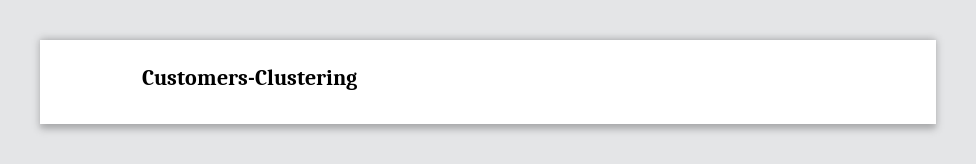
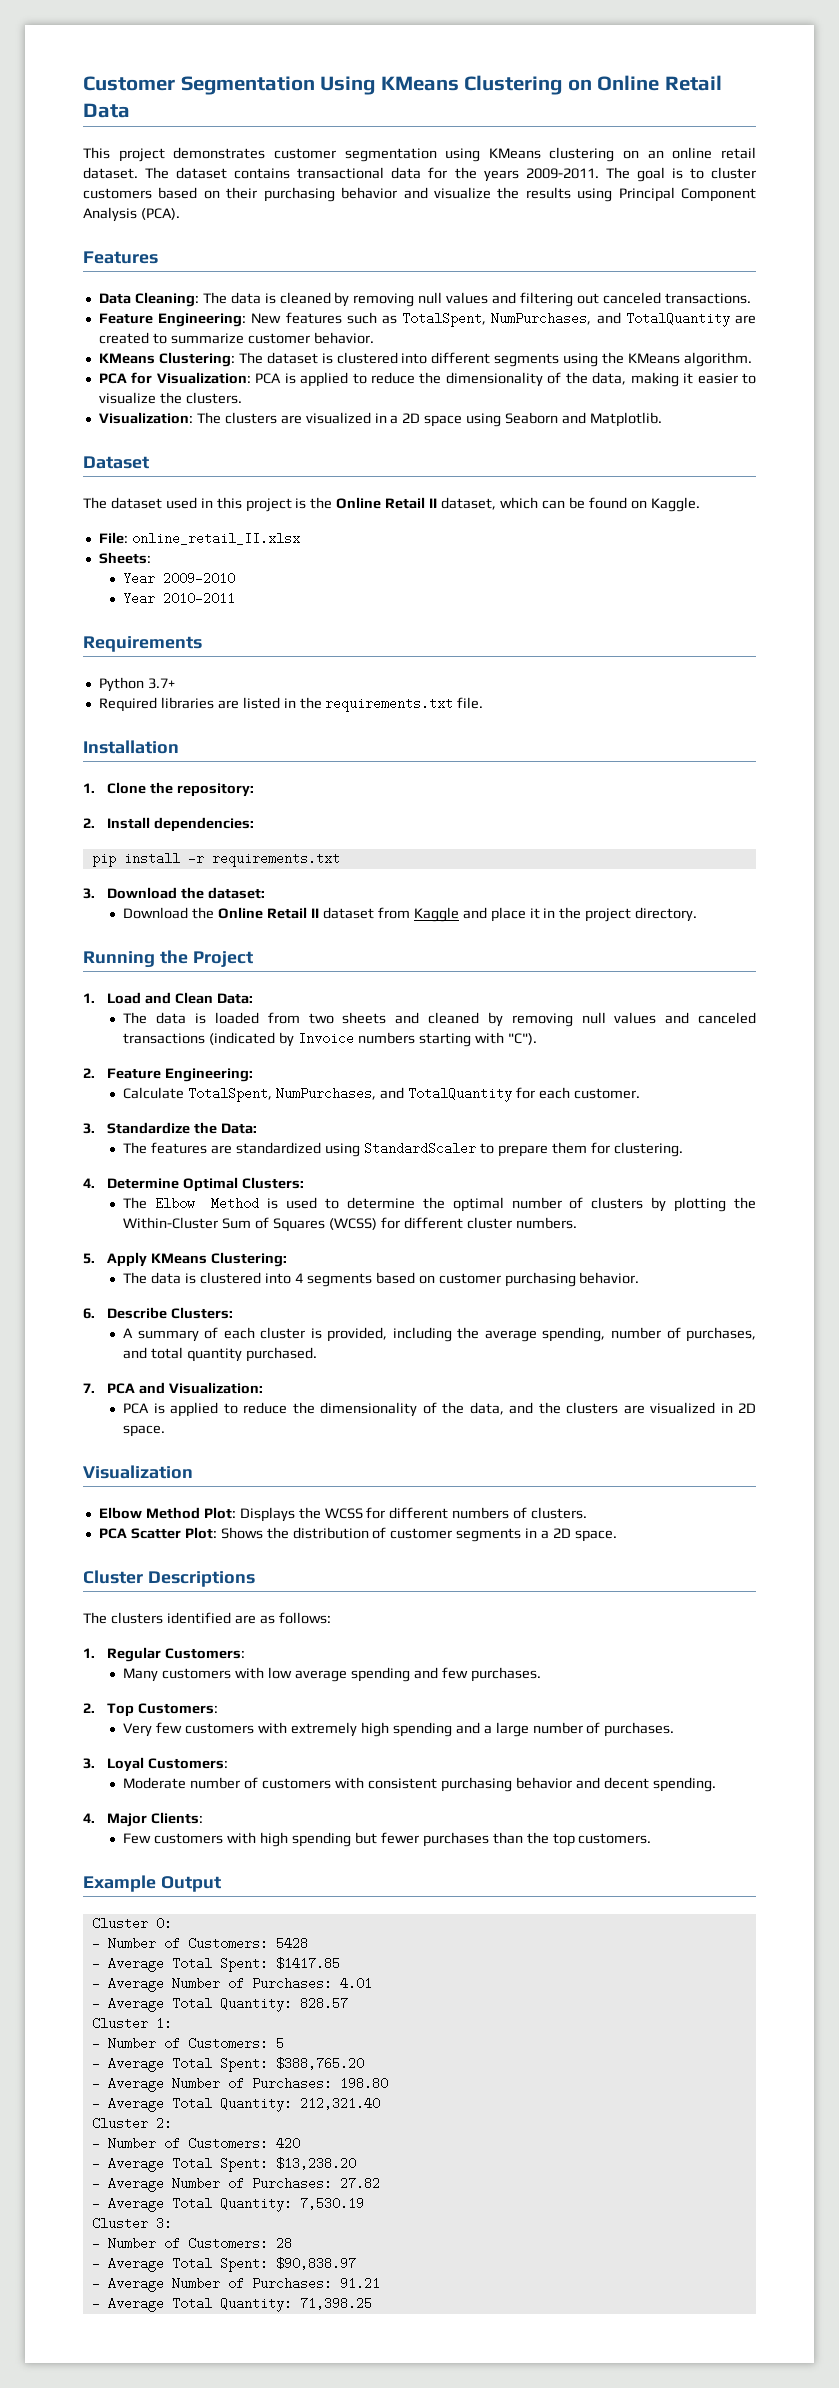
[142,69,357,90] Customers-Clustering -> [83,75,722,95] [83,103,130,118] [83,147,756,162] [83,167,756,182] [83,187,756,202] [83,207,180,222] [83,251,158,264] [98,292,751,307] [98,312,756,327] [98,332,374,344] [98,352,752,367] [98,372,756,387] [98,392,242,404] [98,412,662,427] [83,456,149,469] [83,497,700,512] [98,532,300,545] [98,552,151,564] [123,572,236,585] [123,592,236,605] [83,636,202,652] [98,677,175,692] [98,697,484,712] [83,740,179,754] [83,782,255,797] [83,817,255,832] [91,852,340,867] [83,887,266,899] [123,907,698,922] [83,950,253,967] [83,992,254,1004] [123,1012,756,1027] [123,1032,537,1047] [83,1068,254,1082] [123,1087,640,1102] [83,1122,258,1134] [123,1142,683,1157] [83,1177,305,1192] [123,1197,757,1212] [123,1217,577,1232] [83,1252,288,1267] [123,1272,640,1287] [83,1307,234,1319] [123,1327,757,1342] [123,1347,318,1362] [83,1382,264,1394] [123,1402,756,1417] [123,1425,166,1437] [83,1465,193,1479] [98,1507,588,1522] [98,1527,617,1542] [83,1570,255,1587] [83,1612,331,1624] [83,1647,246,1662] [123,1667,541,1682] [83,1703,219,1717] [123,1722,675,1737] [83,1757,229,1772] [123,1777,716,1792] [83,1812,204,1827] [123,1832,652,1847] [83,1875,221,1892] [91,1917,172,1930] [91,1937,308,1950] [91,1957,340,1972] [91,1977,372,1992] [91,1997,348,2012] [91,2017,172,2030] [91,2037,284,2050] [91,2057,364,2072] [91,2077,388,2092] [91,2097,380,2112] [91,2117,172,2130] [91,2137,300,2150] [91,2157,356,2172] [91,2177,380,2192] [91,2197,364,2212] [91,2217,172,2230] [91,2237,292,2250] [91,2257,356,2272] [91,2277,380,2292] [91,2297,372,2312] Customer Segmentation Using KMeans Clustering on Online Retail Data // This project demonstrates customer segmentation using KMeans clustering on an online retail dataset. The dataset contains transactional data for the years 2009-2011. The goal is to cluster customers based on their purchasing behavior and visualize the results using Principal Component Analysis (PCA). // Features // Data Cleaning: The data is cleaned by removing null values and filtering out canceled transactions. // Feature Engineering: New features such as TotalSpent, NumPurchases, and TotalQuantity are created to summarize customer behavior. // KMeans Clustering: The dataset is clustered into different segments using the KMeans algorithm. // PCA for Visualization: PCA is applied to reduce the dimensionality of the data, making it easier to visualize the clusters. // Visualization: The clusters are visualized in a 2D space using Seaborn and Matplotlib. // Dataset // The dataset used in this project is the Online Retail II dataset, which can be found on Kaggle. // File: online_retail_II.xlsx // Sheets: // Year 2009-2010 // Year 2010-2011 // Requirements // Python 3.7+ // Required libraries are listed in the requirements.txt file. // Installation // 1. Clone the repository: // 2. Install dependencies: // pip install -r requirements.txt // 3. Download the dataset: // Download the Online Retail II dataset from Kaggle and place it in the project directory. // Running the Project // 1. Load and Clean Data: // The data is loaded from two sheets and cleaned by removing null values and canceled transactions (indicated by Invoice numbers starting with "C"). // 2. Feature Engineering: // Calculate TotalSpent, NumPurchases, and TotalQuantity for each customer. // 3. Standardize the Data: // The features are standardized using StandardScaler to prepare them for clustering. // 4. Determine Optimal Clusters: // The Elbow Method is used to determine the optimal number of clusters by plotting the Within-Cluster Sum of Squares (WCSS) for different cluster numbers. // 5. Apply KMeans Clustering: // The data is clustered into 4 segments based on customer purchasing behavior. // 6. Describe Clusters: // A summary of each cluster is provided, including the average spending, number of purchases, and total quantity purchased. // 7. PCA and Visualization: // PCA is applied to reduce the dimensionality of the data, and the clusters are visualized in 2D space. // Visualization // Elbow Method Plot: Displays the WCSS for different numbers of clusters. // PCA Scatter Plot: Shows the distribution of customer segments in a 2D space. // Cluster Descriptions // The clusters identified are as follows: // 1. Regular Customers: // Many customers with low average spending and few purchases. // 2. Top Customers: // Very few customers with extremely high spending and a large number of purchases. // 3. Loyal Customers: // Moderate number of customers with consistent purchasing behavior and decent spending. // 4. Major Clients: // Few customers with high spending but fewer purchases than the top customers. // Example Output // Cluster 0: // - Number of Customers: 5428 // - Average Total Spent: $1417.85 // - Average Number of Purchases: 4.01 // - Average Total Quantity: 828.57 // Cluster 1: // - Number of Customers: 5 // - Average Total Spent: $388,765.20 // - Average Number of Purchases: 198.80 // - Average Total Quantity: 212,321.40 // Cluster 2: // - Number of Customers: 420 // - Average Total Spent: $13,238.20 // - Average Number of Purchases: 27.82 // - Average Total Quantity: 7,530.19 // Cluster 3: // - Number of Customers: 28 // - Average Total Spent: $90,838.97 // - Average Number of Purchases: 91.21 // - Average Total Quantity: 71,398.25

